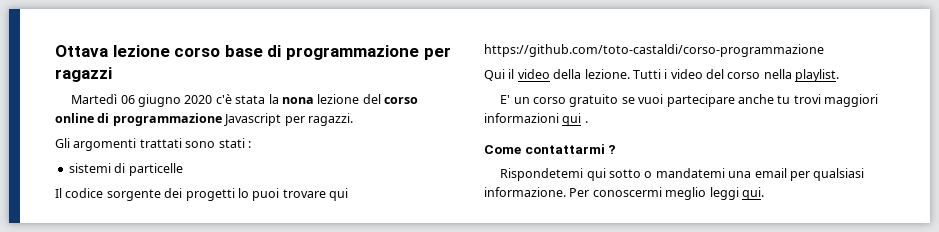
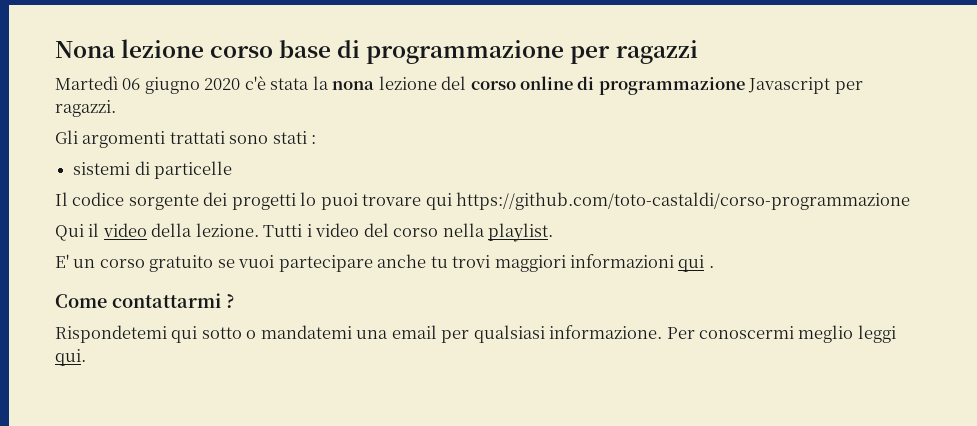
[55,45,108,57] Ottava -> [55,41,116,58] Nona

